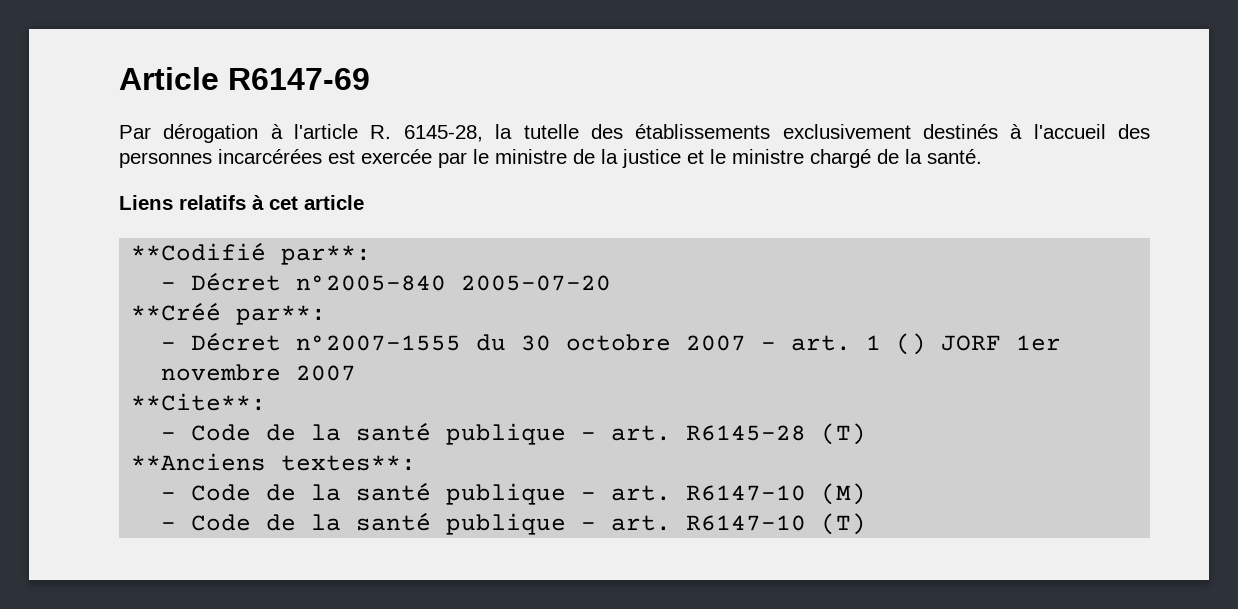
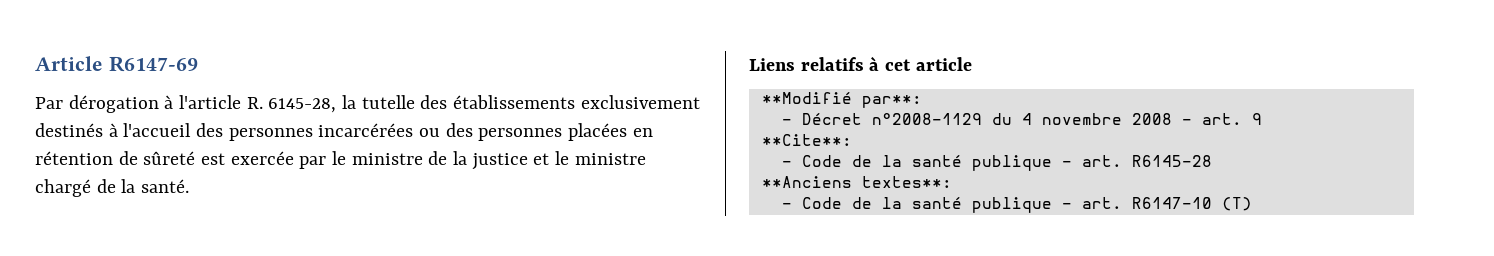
(322, 156) none -> [419,123,653,141] [35,151,196,165] ou des personnes placées en rétention de sûreté
[131,242,372,265] [161,272,612,291] [131,302,327,325] [161,332,1062,355] [161,364,357,381] **Codifié par**: // - Décret n°2005-840 2005-07-20 // **Créé par**: // - Décret n°2007-1555 du 30 octobre 2007 - art. 1 () JORF 1er novembre 2007 -> [761,92,922,108] [781,113,1262,125] **Modifié par**: // - Décret n°2008-1129 du 4 novembre 2008 - art. 9
[821,423,867,445] (T) -> (1212, 161) none
[161,482,867,505] // - Code de la santé publique - art. R6147-10 (M) -> (952, 182) none

